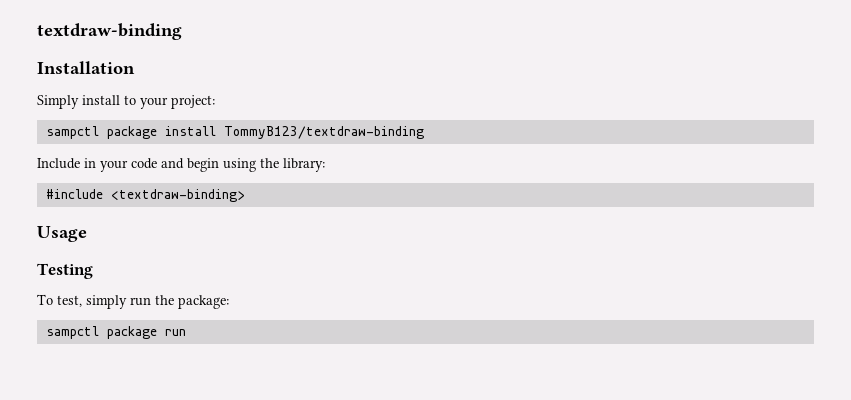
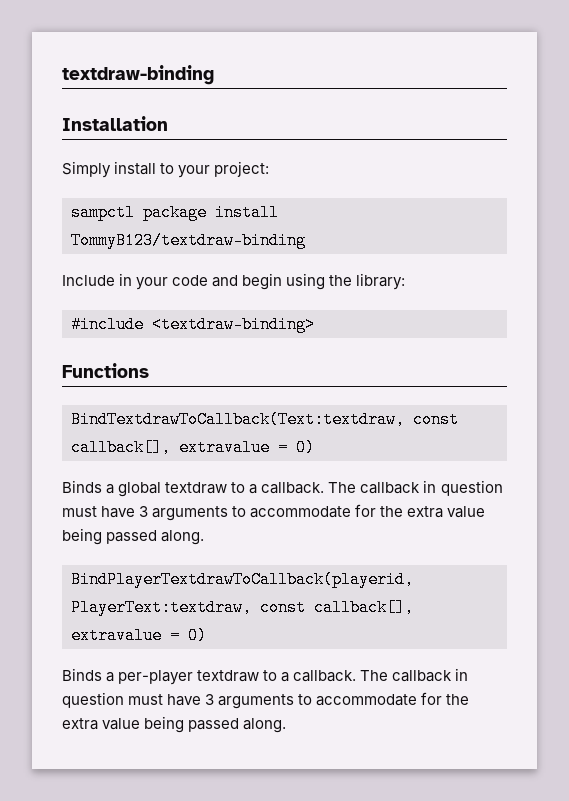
[37,226,87,242] [37,263,93,279] [37,294,229,309] [45,326,186,339] Usage // Testing // To test, simply run the package: // sampctl package run -> [62,363,149,378] [71,411,459,428] [71,439,315,456] [62,480,503,497] [62,504,486,521] [62,528,205,545] [71,571,414,588] [71,599,414,616] [71,627,207,644] [62,668,469,685] [62,692,470,709] [62,716,287,733] Functions // BindTextdrawToCallback(Text:textdraw, const callback[], extravalue = 0) // Binds a global textdraw to a callback. The callback in question must have 3 arguments to accommodate for the extra value being passed along. // BindPlayerTextdrawToCallback(playerid, PlayerText:textdraw, const callback[], extravalue = 0) // Binds a per-player textdraw to a callback. The callback in question must have 3 arguments to accommodate for the extra value being passed along.

